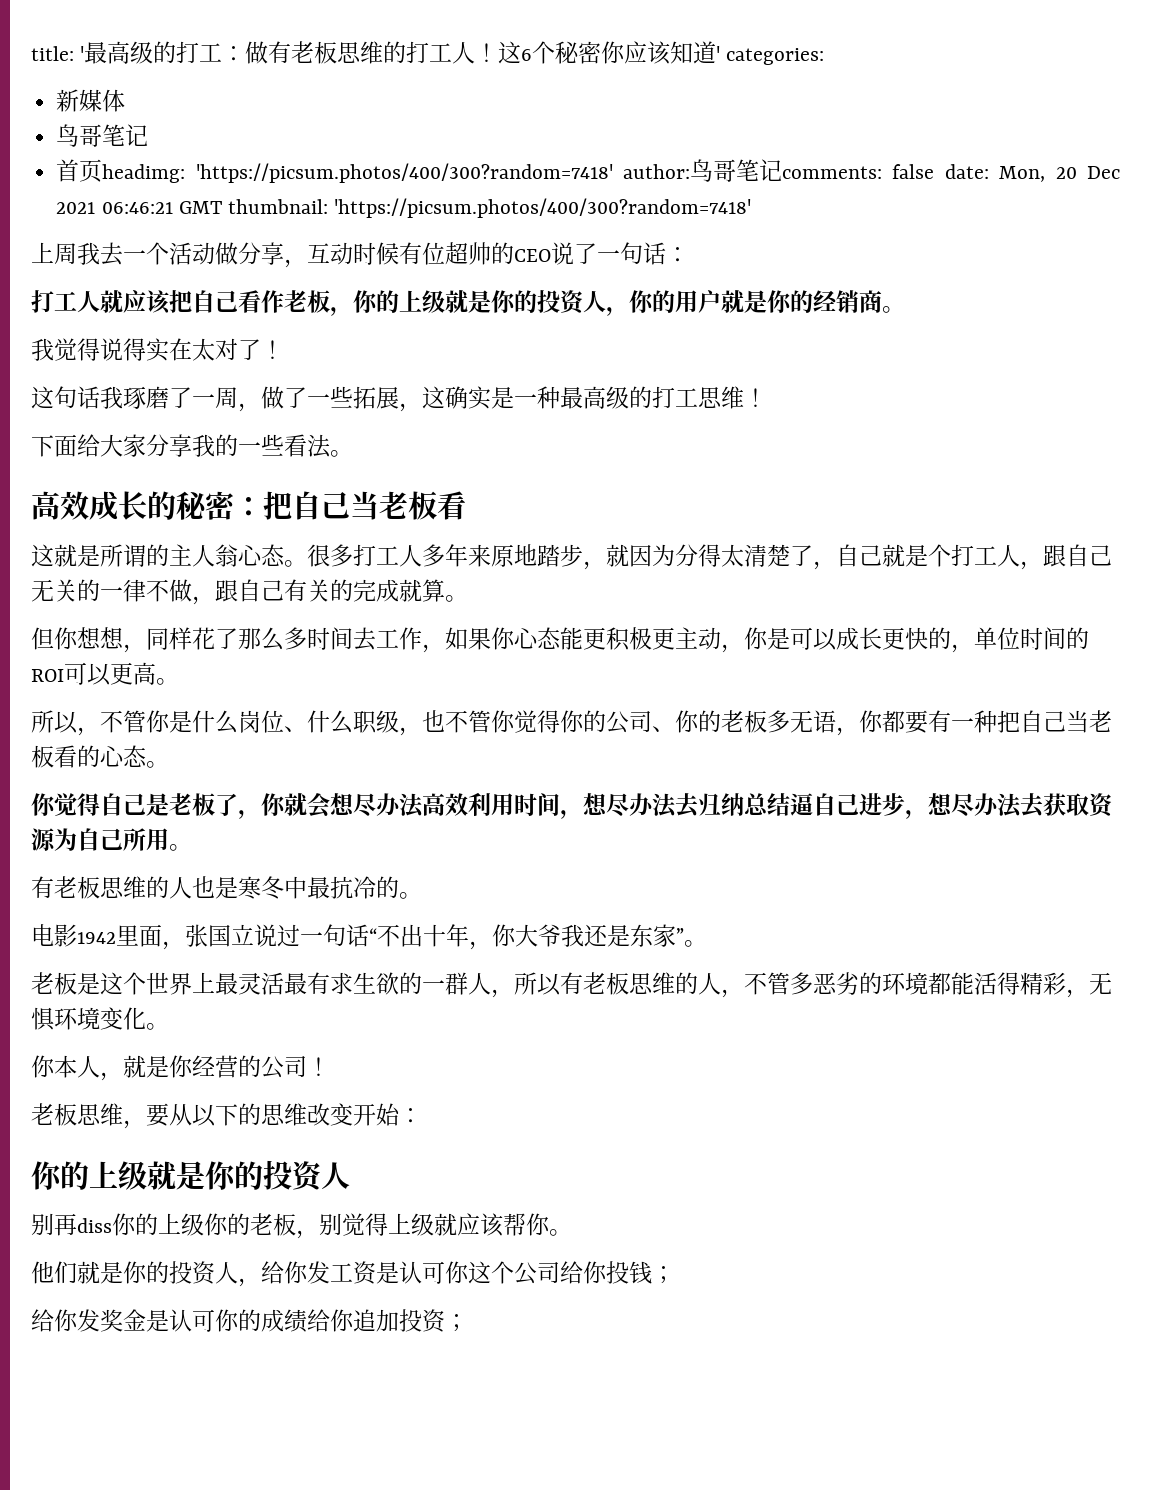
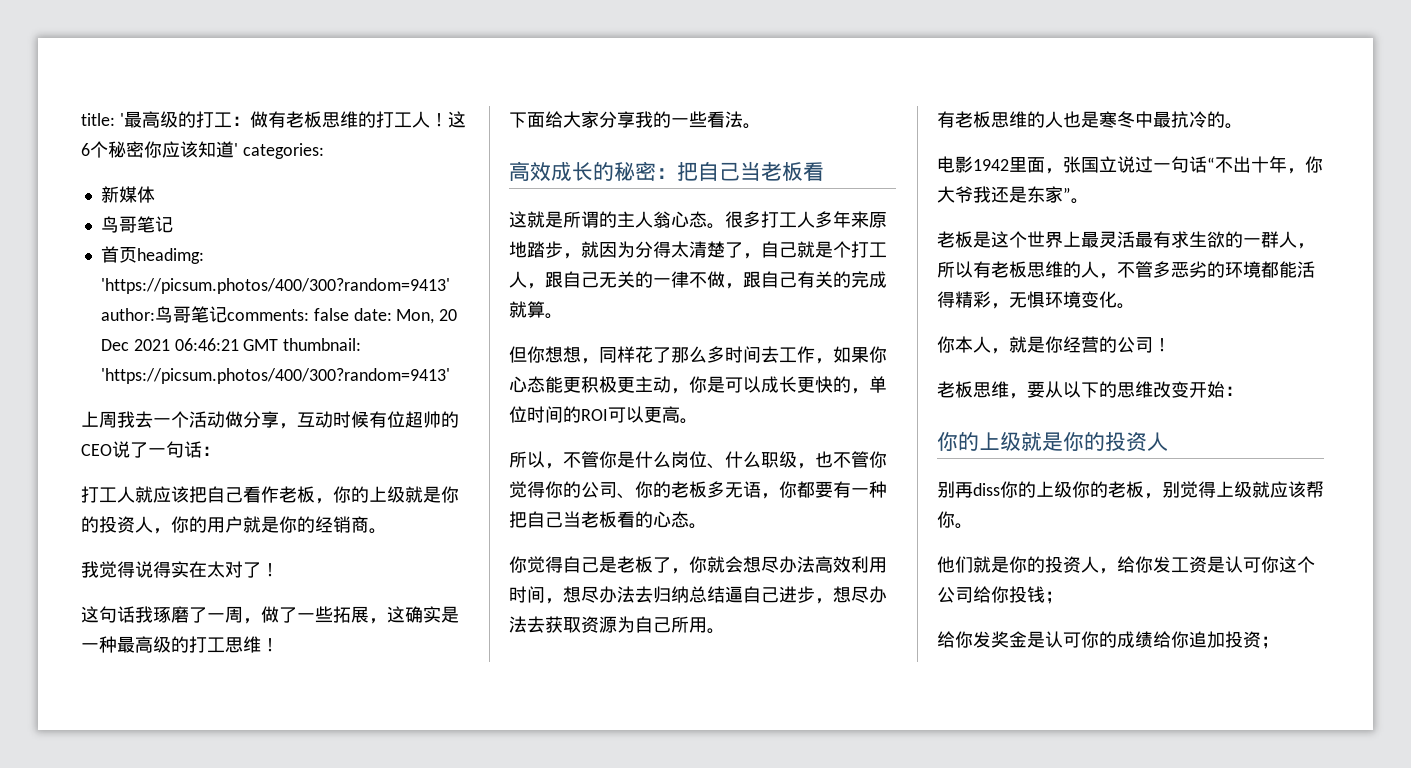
[195,163,613,183] 'https://picsum.photos/400/300?random=7418' -> [100,278,450,294] 'https://picsum.photos/400/300?random=9413'
[334,198,752,218] 'https://picsum.photos/400/300?random=7418' -> [100,368,450,384] 'https://picsum.photos/400/300?random=9413'

